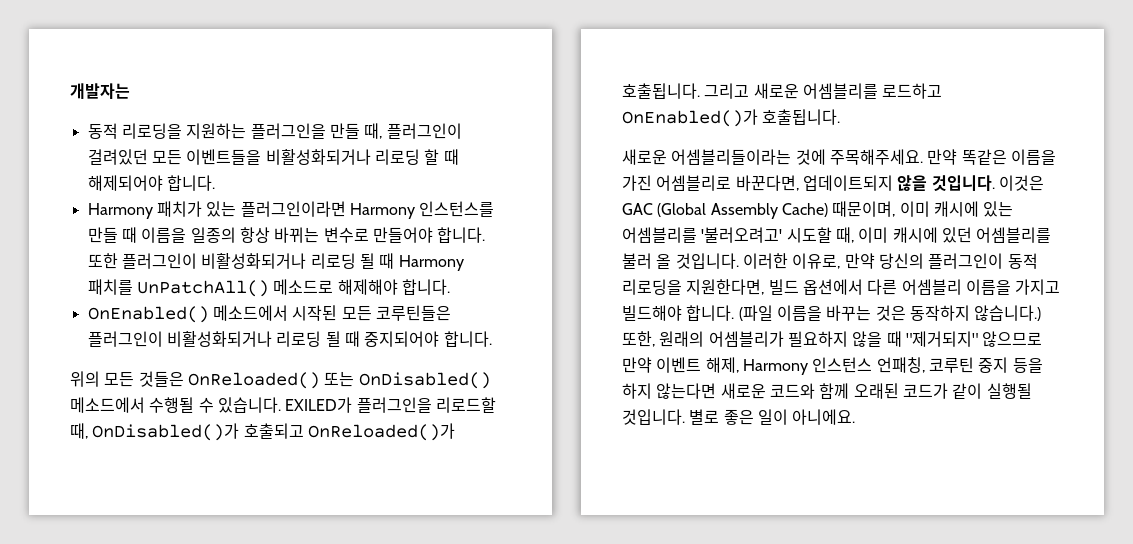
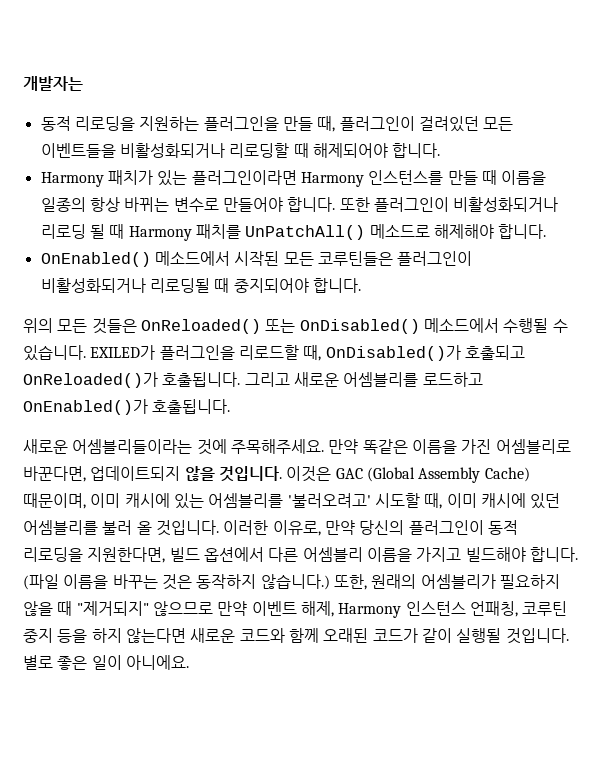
[374,149,440,165] 리로딩 할 -> [229,143,290,158] 리로딩할
[276,331,341,347] 리로딩 될 -> [149,278,210,293] 리로딩될

